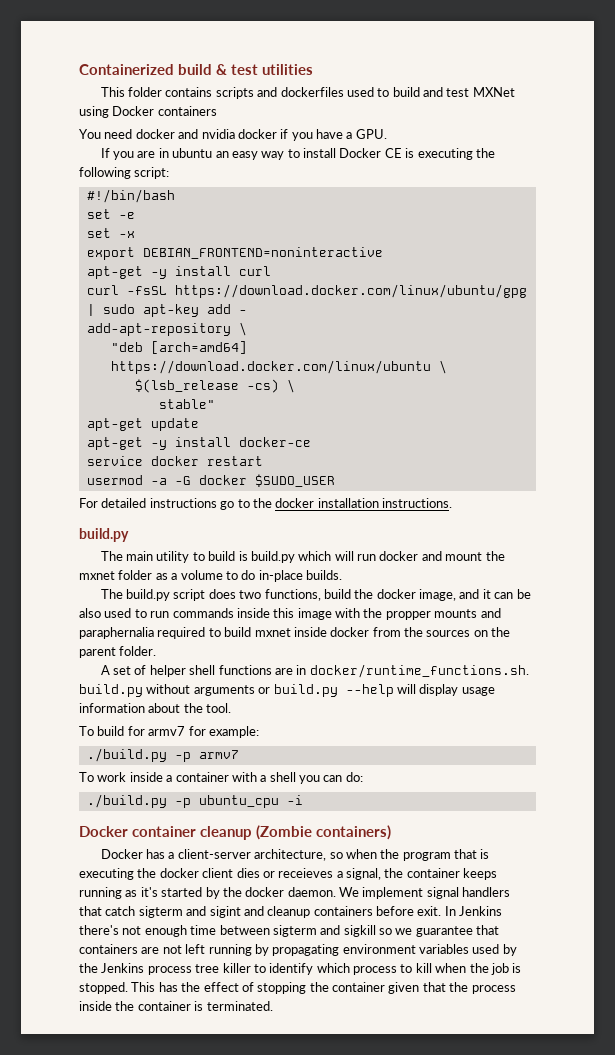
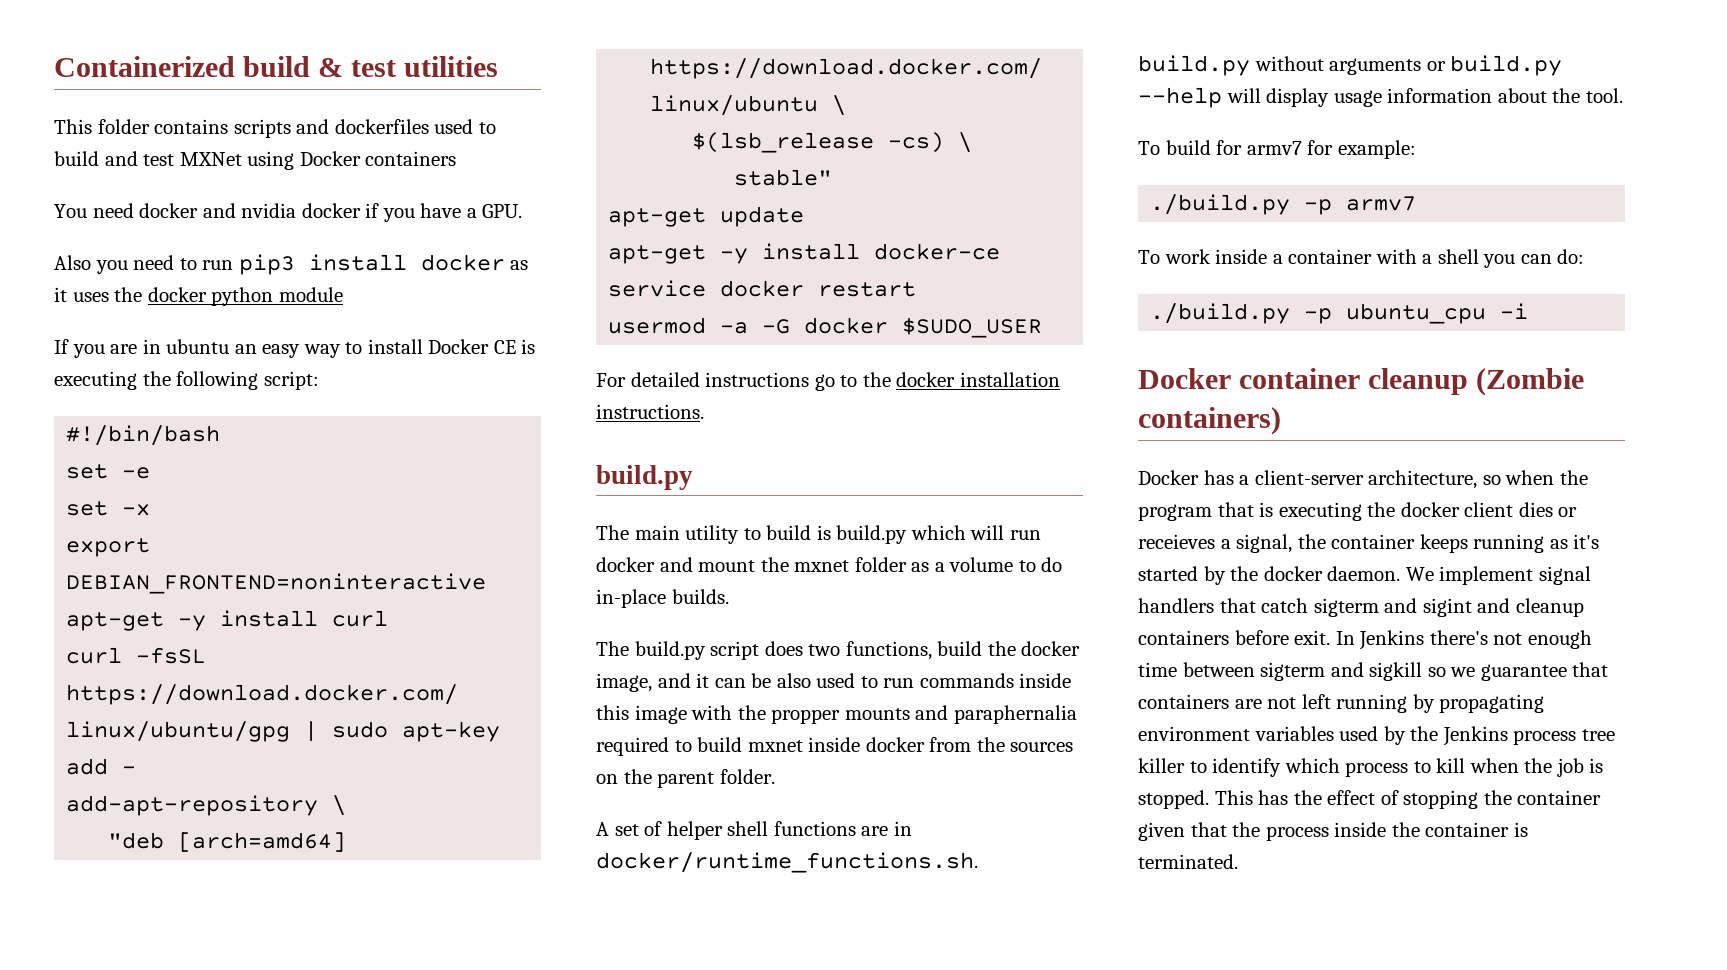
(387, 134) none -> [54,254,529,275] [54,287,343,306] // Also you need to run pip3 install docker as it uses the docker python module

